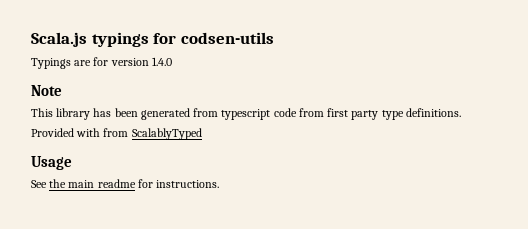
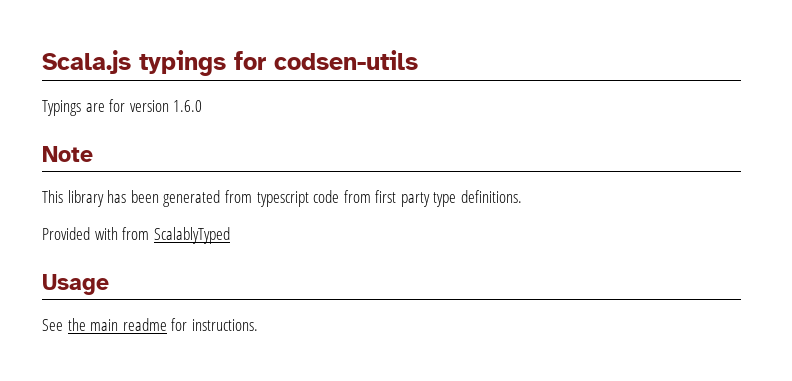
[151,57,172,66] 1.4.0 -> [173,100,203,112] 1.6.0

